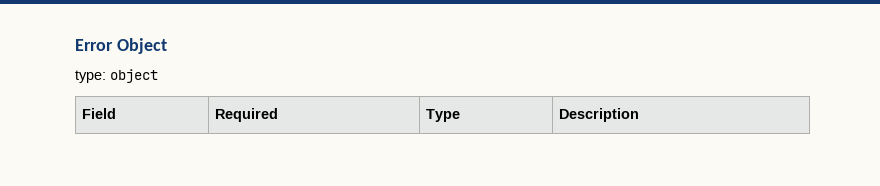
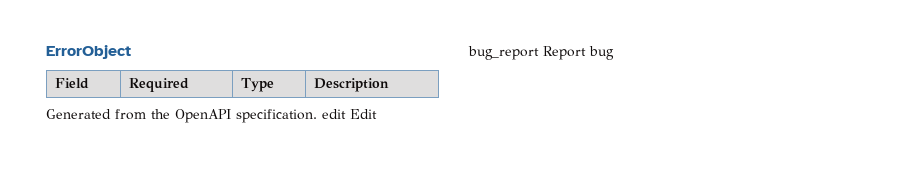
[75,38,167,54] [75,69,158,83] Error Object // type: object -> [46,45,131,59] ErrorObject
(640, 115) none -> [46,109,377,123] [468,46,614,60] // Generated from the OpenAPI specification. edit Edit bug_report Report bug

